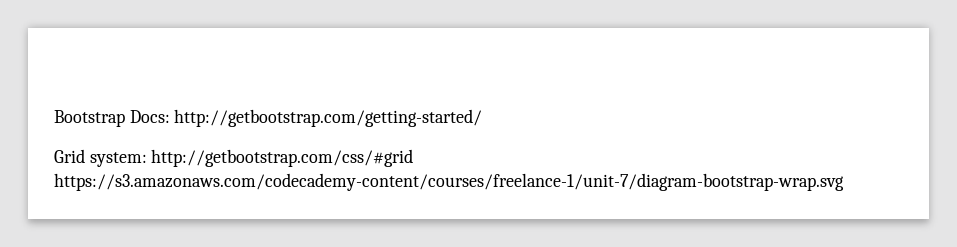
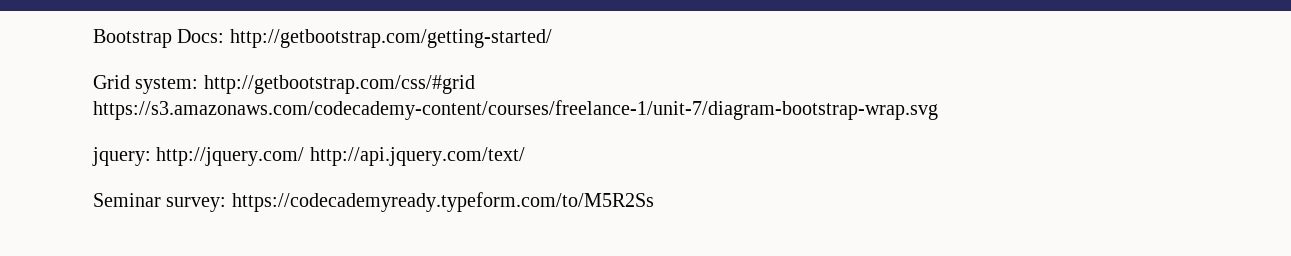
(844, 182) none -> [92,147,525,166] [93,192,654,212] // jquery: http://jquery.com/ http://api.jquery.com/text/ // Seminar survey: https://codecademyready.typeform.com/to/M5R2Ss

